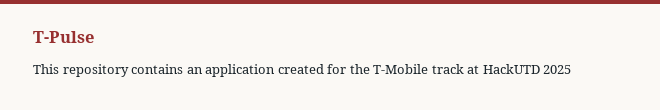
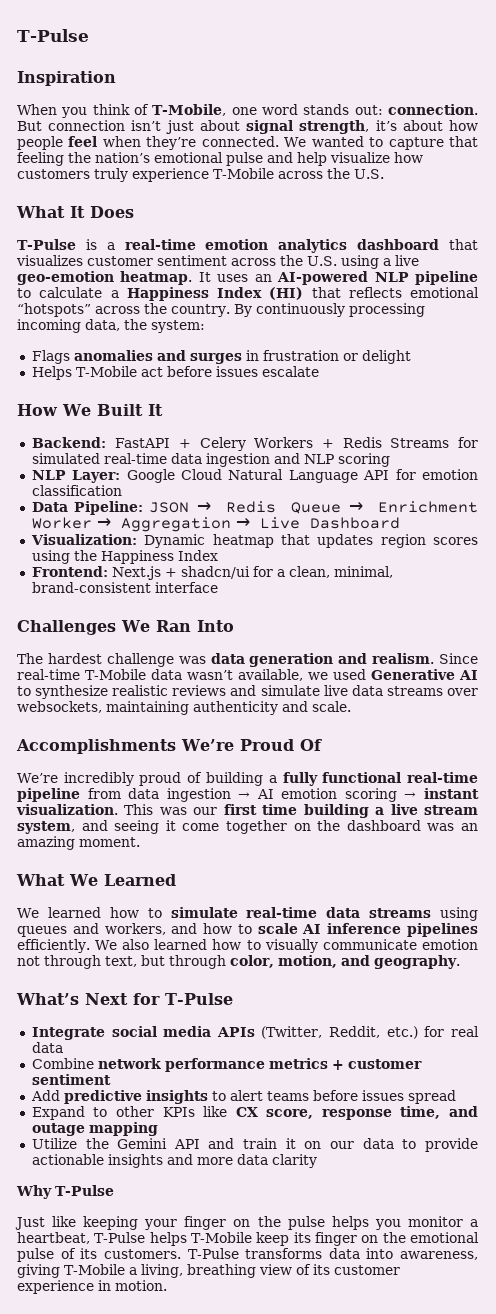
[33,31,94,43] [33,64,572,77] T-Pulse // This repository contains an application created for the T-Mobile track at HackUTD 2025 -> [17,29,89,42] [17,71,116,86] [17,104,479,118] [17,120,479,134] [17,136,478,150] [17,152,423,166] [17,168,384,182] [16,206,134,218] [17,239,478,253] [16,255,419,269] [17,271,478,285] [17,287,479,301] [17,303,425,317] [17,319,205,333] [31,350,411,364] [31,366,319,380] [17,404,163,416] [31,437,479,451] [31,453,390,467] [31,469,479,483] [31,485,122,496] [31,501,478,515] [31,517,400,532] [30,534,478,548] [31,550,218,564] [31,566,393,580] [31,582,218,593] [17,620,234,635] [17,653,478,667] [17,669,478,681] [17,685,478,699] [17,701,351,715] [16,739,322,754] [17,772,478,786] [17,788,479,802] [16,804,479,818] [17,820,479,834] [17,836,140,850] [16,874,176,886] [17,907,478,921] [17,923,478,937] [17,939,478,953] [17,955,460,969] [16,993,233,1005] [31,1026,480,1040] [31,1042,63,1053] [31,1058,422,1072] [31,1074,111,1085] [30,1090,456,1104] [31,1106,478,1120] [31,1122,158,1136] [31,1138,478,1152] [31,1154,317,1168] [16,1185,114,1199] [15,1216,478,1230] [17,1232,479,1246] [17,1248,478,1262] [17,1264,400,1278] [17,1280,167,1294] T-Pulse // Inspiration // When you think of T-Mobile, one word stands out: connection. But connection isn’t just about signal strength, it’s about how people feel when they’re connected. We wanted to capture that feeling the nation’s emotional pulse and help visualize how customers truly experience T-Mobile across the U.S. // What It Does // T-Pulse is a real-time emotion analytics dashboard that visualizes customer sentiment across the U.S. using a live geo-emotion heatmap. It uses an AI-powered NLP pipeline to calculate a Happiness Index (HI) that reflects emotional “hotspots” across the country. By continuously processing incoming data, the system: // Flags anomalies and surges in frustration or delight // Helps T-Mobile act before issues escalate // How We Built It // Backend: FastAPI + Celery Workers + Redis Streams for simulated real-time data ingestion and NLP scoring // NLP Layer: Google Cloud Natural Language API for emotion classification // Data Pipeline: JSON → Redis Queue → Enrichment Worker → Aggregation → Live Dashboard // Visualization: Dynamic heatmap that updates region scores using the Happiness Index // Frontend: Next.js + shadcn/ui for a clean, minimal, brand-consistent interface // Challenges We Ran Into // The hardest challenge was data generation and realism. Since real-time T-Mobile data wasn’t available, we used Generative AI to synthesize realistic reviews and simulate live data streams over websockets, maintaining authenticity and scale. // Accomplishments We’re Proud Of // We’re incredibly proud of building a fully functional real-time pipeline from data ingestion → AI emotion scoring → instant visualization. This was our first time building a live stream system, and seeing it come together on the dashboard was an amazing moment. // What We Learned // We learned how to simulate real-time data streams using queues and workers, and how to scale AI inference pipelines efficiently. We also learned how to visually communicate emotion not through text, but through color, motion, and geography. // What’s Next for T-Pulse // Integrate social media APIs (Twitter, Reddit, etc.) for real data // Combine network performance metrics + customer sentiment // Add predictive insights to alert teams before issues spread // Expand to other KPIs like CX score, response time, and outage mapping // Utilize the Gemini API and train it on our data to provide actionable insights and more data clarity // Why T-Pulse // Just like keeping your finger on the pulse helps you monitor a heartbeat, T-Pulse helps T-Mobile keep its finger on the emotional pulse of its customers. T-Pulse transforms data into awareness, giving T-Mobile a living, breathing view of its customer experience in motion.

